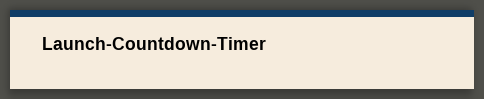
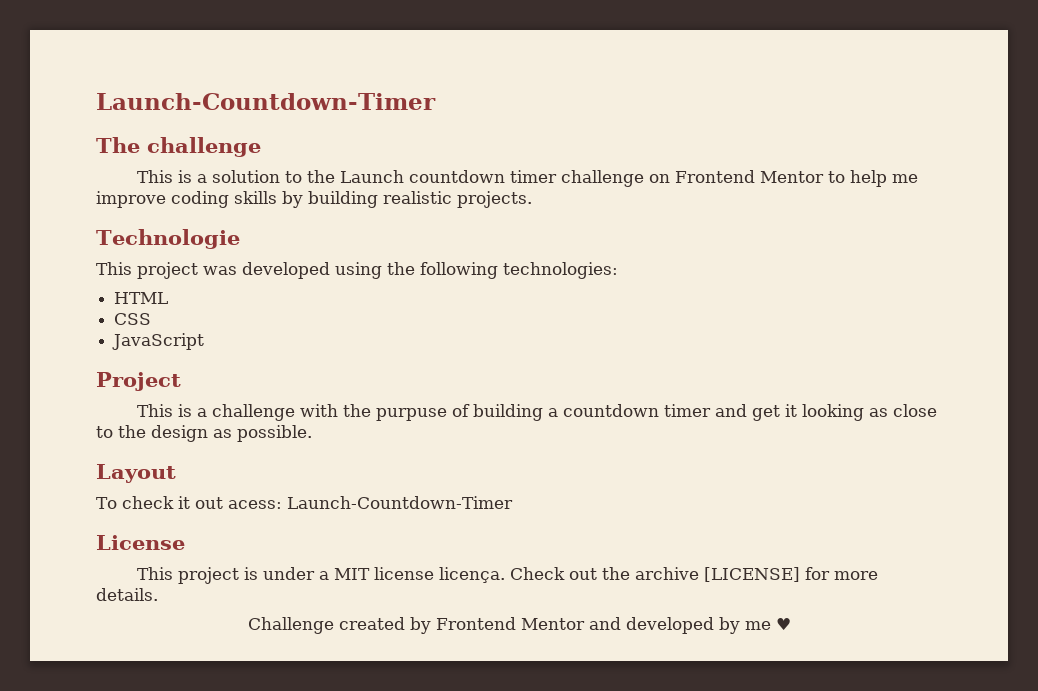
[42,37,266,50] Launch-Countdown-Timer -> [96,93,436,110] [96,137,261,157] [137,170,919,187] [96,191,532,208] [96,229,240,249] [96,262,618,279] [114,292,169,304] [114,313,152,325] [112,333,205,350] [96,372,181,391] [137,404,938,421] [96,425,312,442] [96,464,176,483] [96,496,513,509] [96,535,185,550] [137,567,879,584] [96,588,158,601] [247,617,791,634] Launch-Countdown-Timer // The challenge // This is a solution to the Launch countdown timer challenge on Frontend Mentor to help me improve coding skills by building realistic projects. // Technologie // This project was developed using the following technologies: // HTML // CSS // JavaScript // Project // This is a challenge with the purpuse of building a countdown timer and get it looking as close to the design as possible. // Layout // To check it out acess: Launch-Countdown-Timer // License // This project is under a MIT license licença. Check out the archive [LICENSE] for more details. // Challenge created by Frontend Mentor and developed by me ♥

